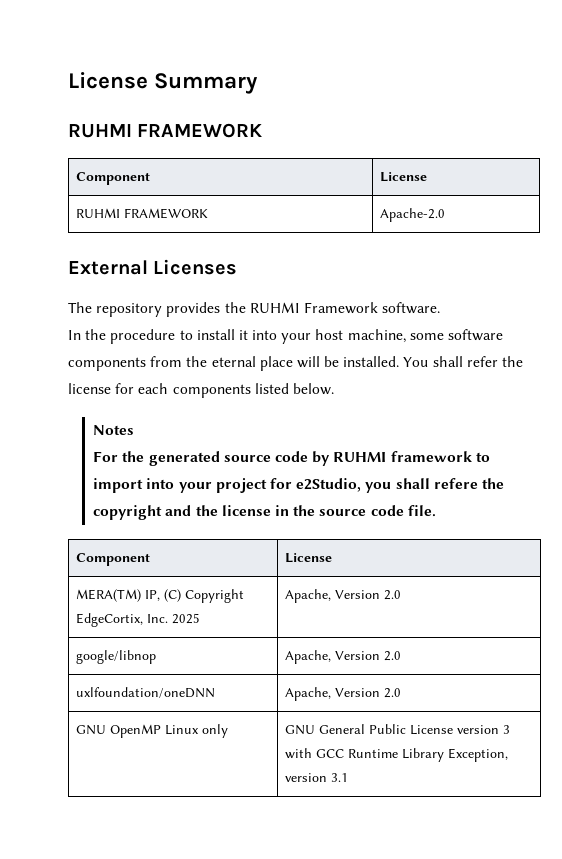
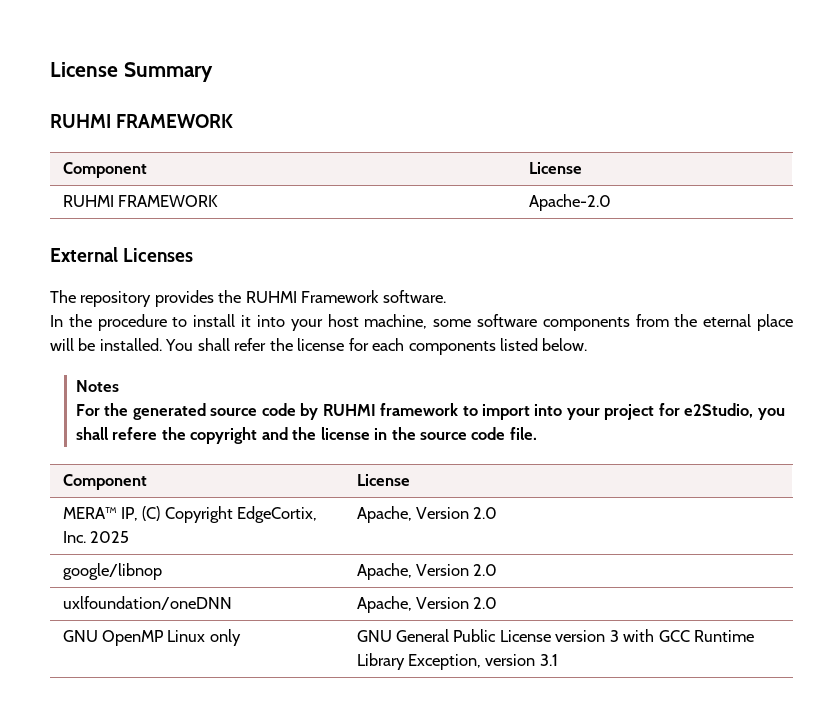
[76,589,142,602] MERA(TM) -> [62,507,117,519] MERA™

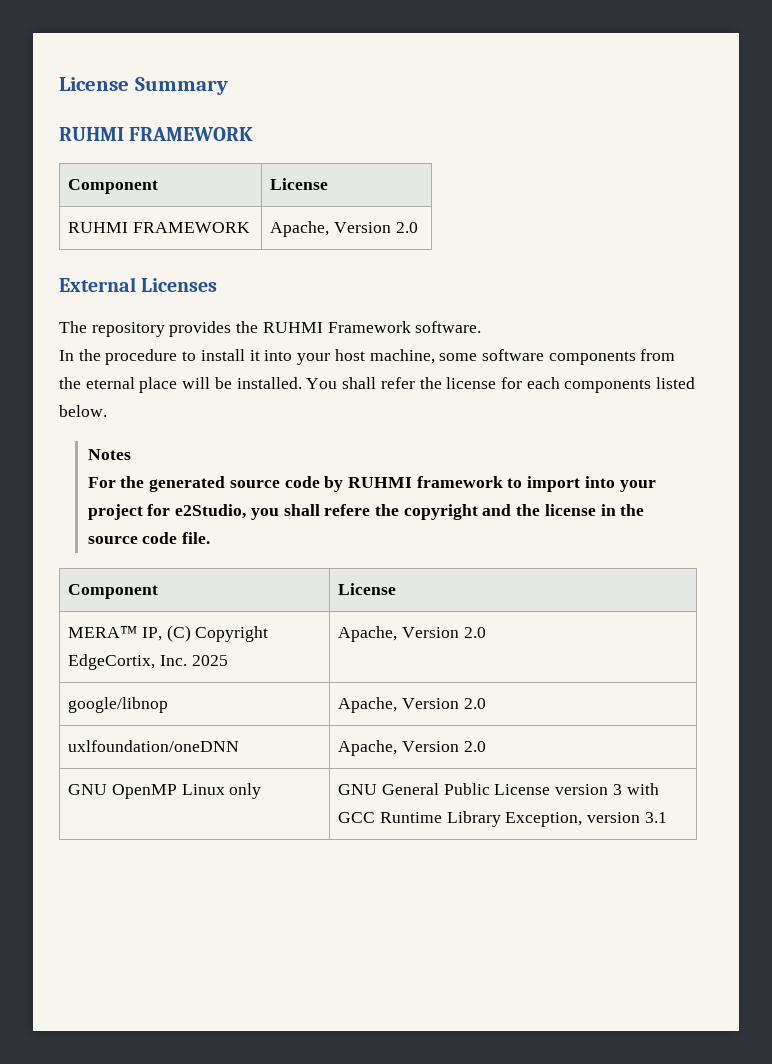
[528,194,611,211] Apache-2.0 -> [270,221,418,237] Apache, Version 2.0

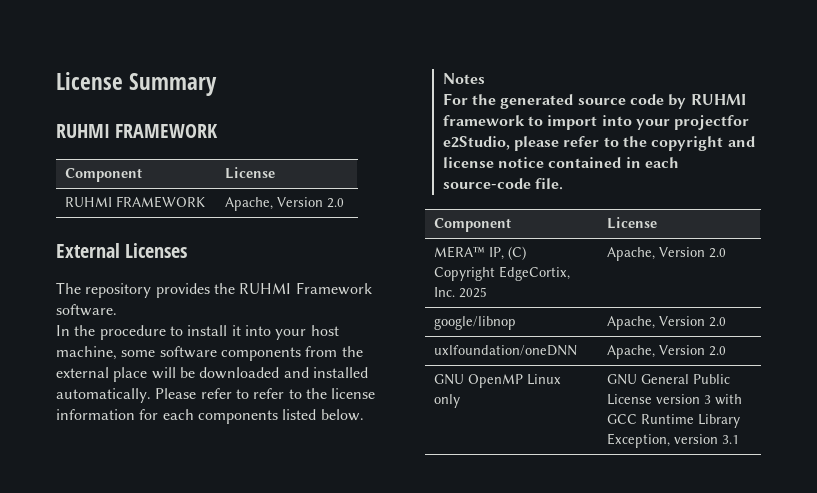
[85,377,135,389] eternal -> [56,367,109,378] external
[236,377,497,389] installed. You shall refer the license -> [199,367,368,379] [56,388,376,403] [56,409,135,420] downloaded and installed automatically. Please refer to refer to the license information
[87,504,645,520] [87,532,178,544] project for e2Studio, you shall refere the copyright and the license in the source code -> [674,115,750,130] [442,136,755,151] [442,157,680,168] [442,178,531,189] projectfor e2Studio, please refer to the copyright and license notice contained in each source-code

